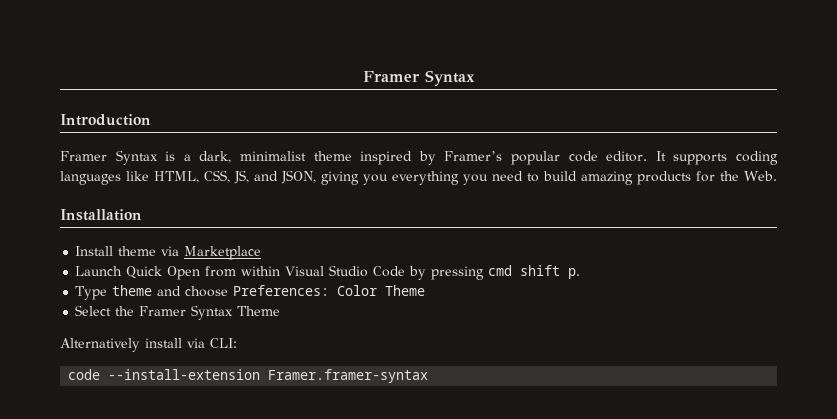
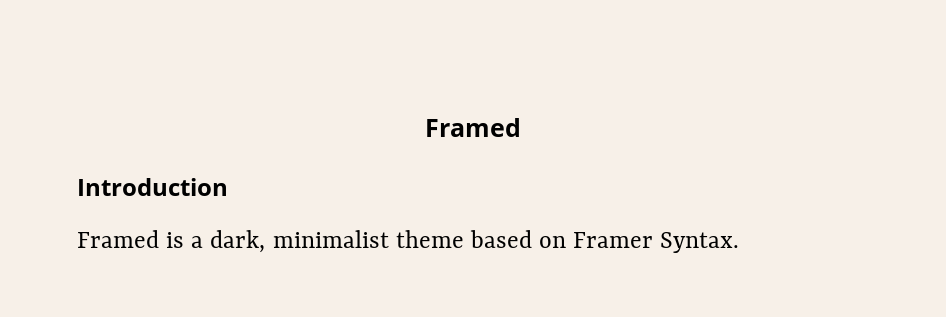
[363,70,475,86] Framer Syntax -> [425,118,521,137] Framed
[60,150,158,165] Framer Syntax -> [77,230,159,248] Framed
[360,151,779,165] [60,170,777,185] [60,209,142,221] [75,246,262,260] [75,265,581,280] [75,285,426,300] [75,305,281,320] [60,338,237,352] [68,369,429,383] inspired by Framer’s popular code editor. It supports coding languages like HTML, CSS, JS, and JSON, giving you everything you need to build amazing products for the Web. // Installation // Install theme via Marketplace // Launch Quick Open from within Visual Studio Code by pressing cmd shift p. // Type theme and choose Preferences: Color Theme // Select the Framer Syntax Theme // Alternatively install via CLI: // code --install-extension Framer.framer-syntax -> [469,230,740,253] based on Framer Syntax.

